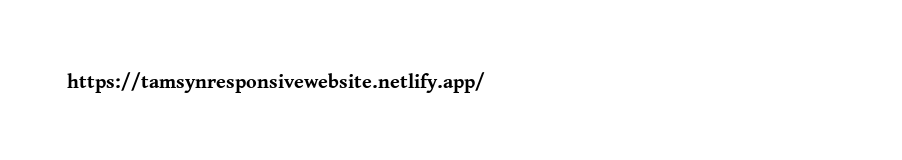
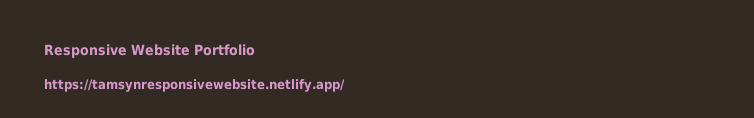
(67, 82) none -> [44,44,255,58] Responsive Website Portfolio //

